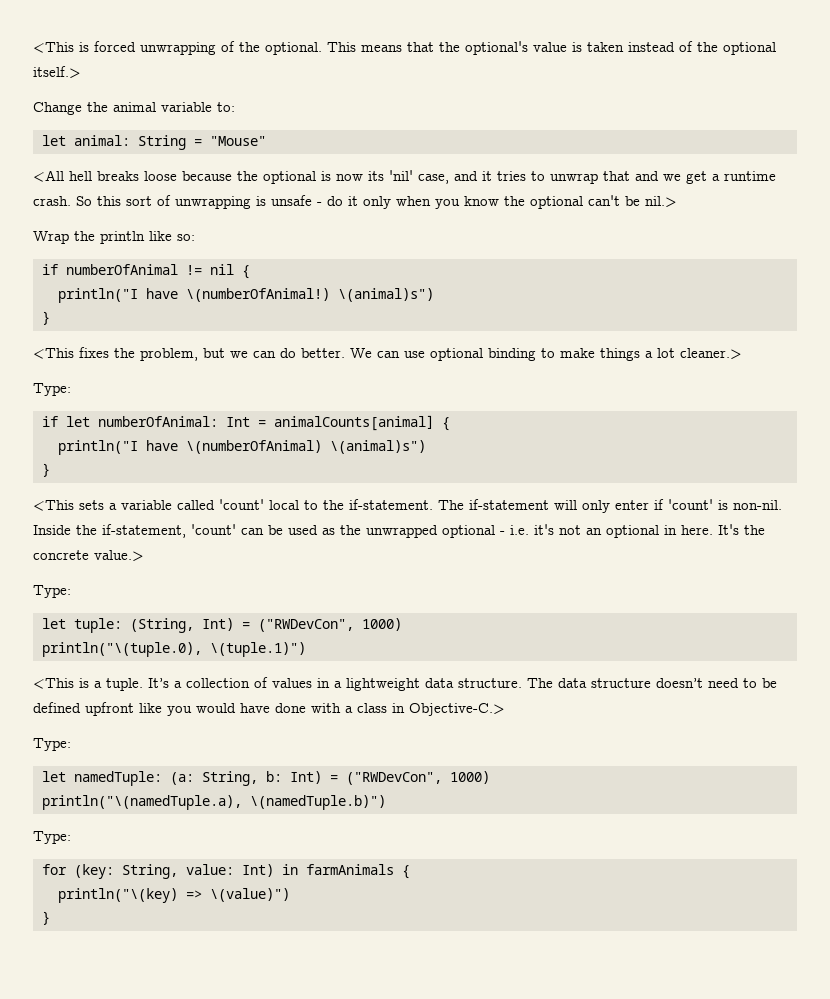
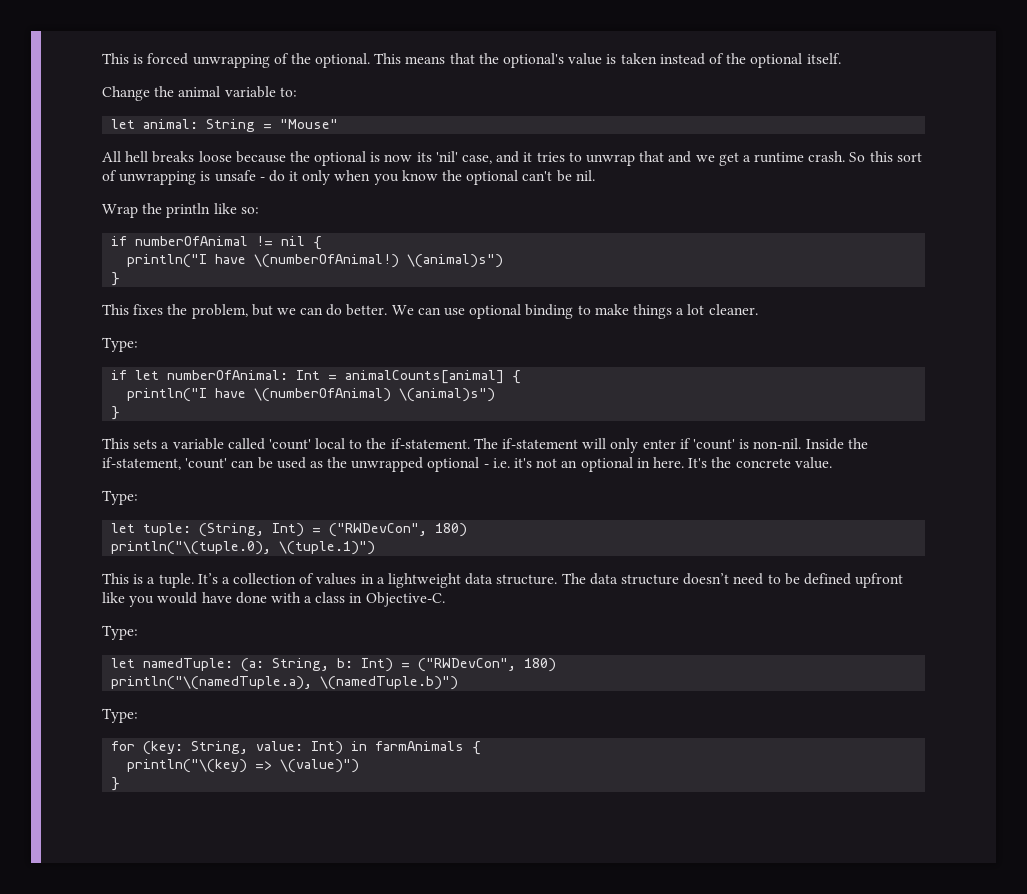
[33,42,74,53] <This -> [102,53,129,64] This
[33,66,81,78] itself.> -> [806,53,841,64] itself.
[33,170,64,182] <All -> [102,151,121,162] All
[645,196,677,207] nil.> -> [575,170,595,181] nil.
[33,348,74,359] <This -> [102,304,129,315] This
[680,348,742,359] cleaner.> -> [708,304,758,315] cleaner.
[33,500,74,511] <This -> [102,438,129,449] This
[94,550,144,561] value.> -> [794,457,832,469] value.
[361,618,402,631] 1000) -> [435,523,468,537] 180)
[33,678,74,689] <This -> [102,573,129,584] This
[409,703,505,716] Objective-C.> -> [365,592,445,607] Objective-C.
[449,771,490,784] 1000) -> [524,658,557,672] 180)

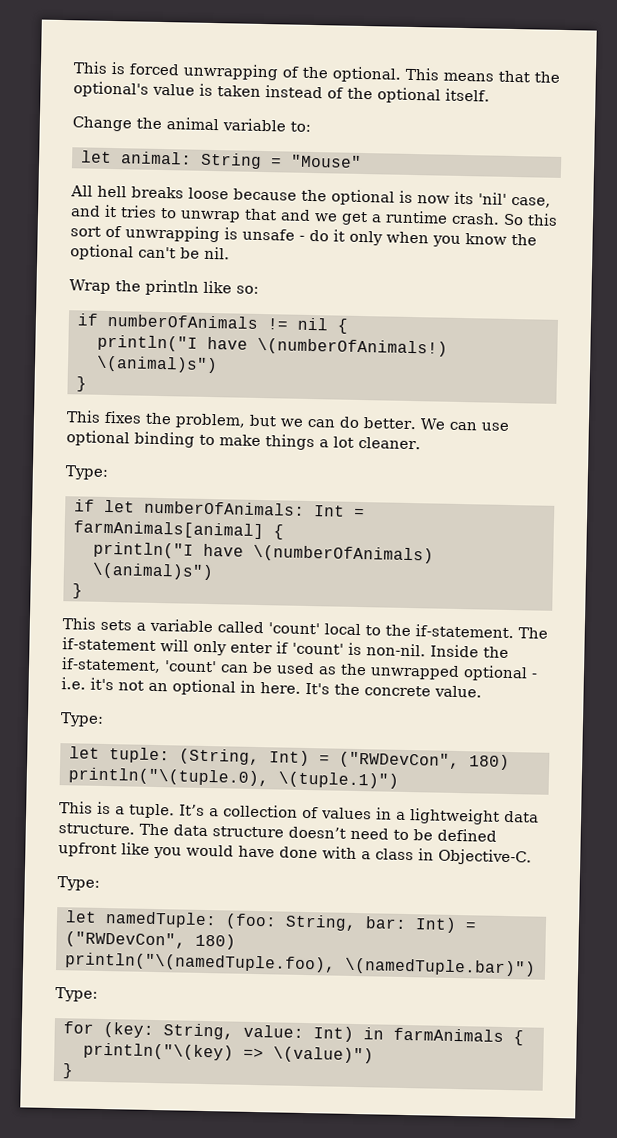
[135,236,249,246] numberOfAnimal -> [106,313,259,329] numberOfAnimals
[254,254,400,268] \(numberOfAnimal!) -> [256,337,448,357] \(numberOfAnimals!)
[167,370,289,380] numberOfAnimal: -> [143,500,305,516] numberOfAnimals:
[345,370,522,384] [127,388,392,402] animalCounts[animal] { // println("I have \(numberOfAnimal) -> [72,520,284,540] [92,541,434,564] farmAnimals[animal] { // println("I have \(numberOfAnimals)
[241,658,557,672] [111,676,459,690] (a: String, b: Int) = ("RWDevCon", 180) // println("\(namedTuple.a), \(namedTuple.b)") -> [224,913,477,934] [64,931,236,950] [64,952,536,977] (foo: String, bar: Int) = ("RWDevCon", 180) // println("\(namedTuple.foo), \(namedTuple.bar)")

